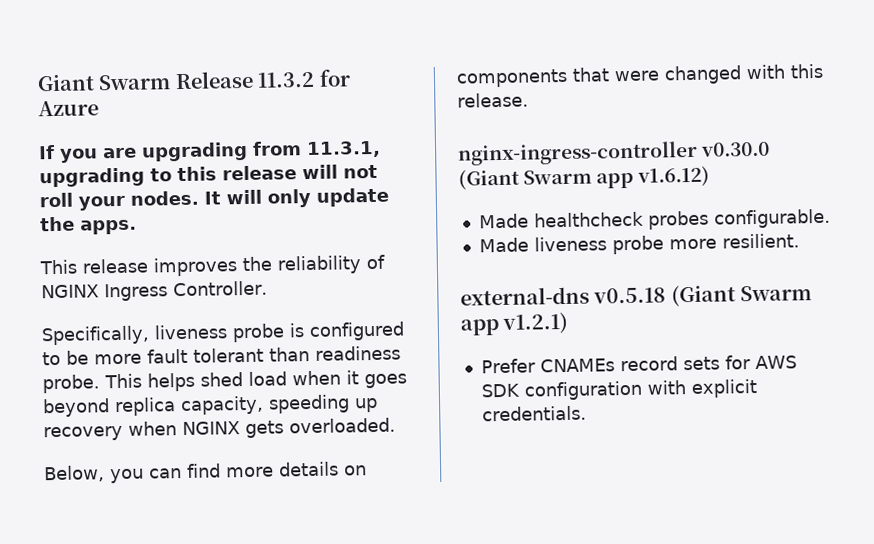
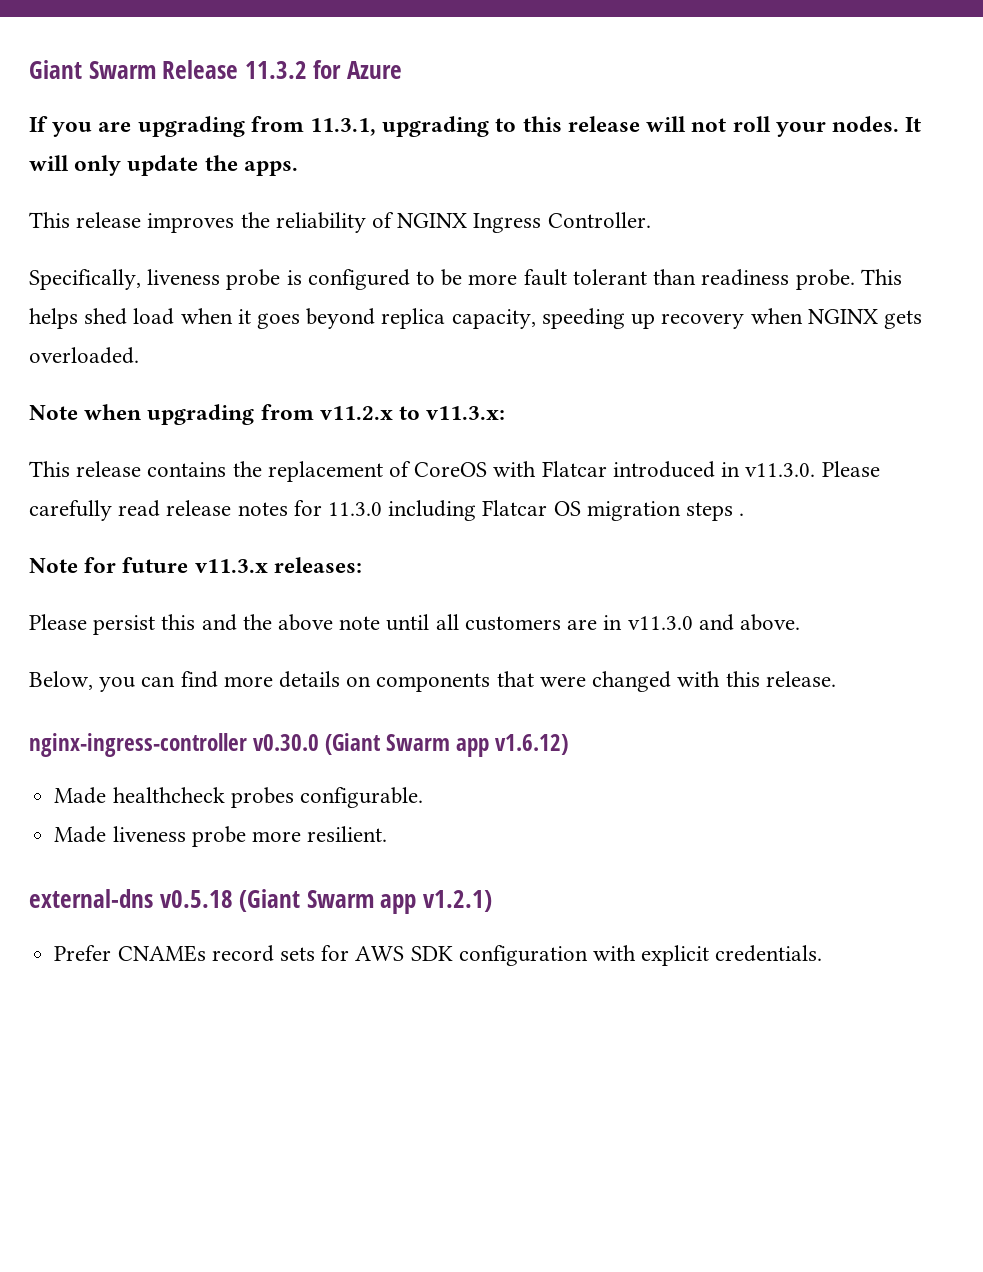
(396, 425) none -> [29,404,506,425] [29,461,880,482] [29,500,745,521] [29,557,362,573] [29,614,800,635] // Note when upgrading from v11.2.x to v11.3.x: // This release contains the replacement of CoreOS with Flatcar introduced in v11.3.0. Please carefully read release notes for 11.3.0 including Flatcar OS migration steps . // Note for future v11.3.x releases: // Please persist this and the above note until all customers are in v11.3.0 and above.

